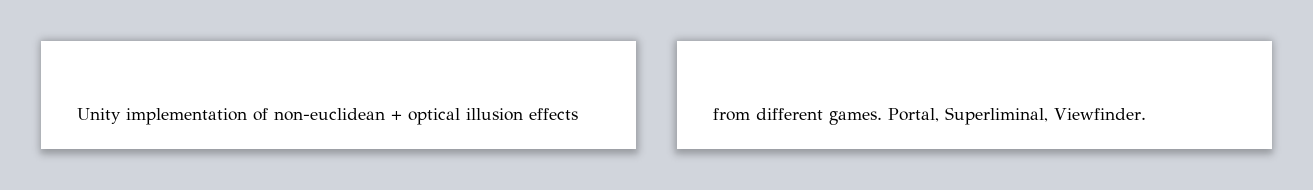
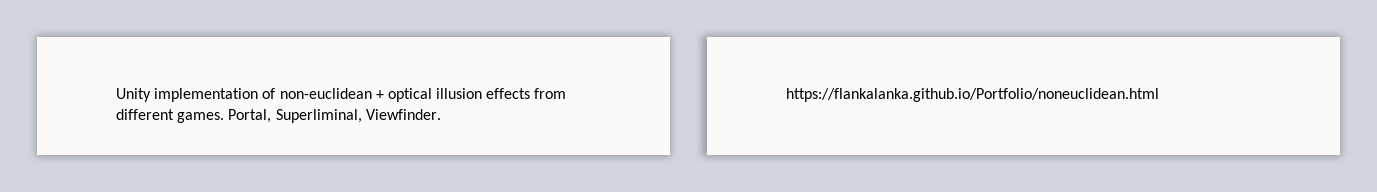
(1146, 114) none -> [786,88,1159,102] https://flankalanka.github.io/Portfolio/noneuclidean.html

